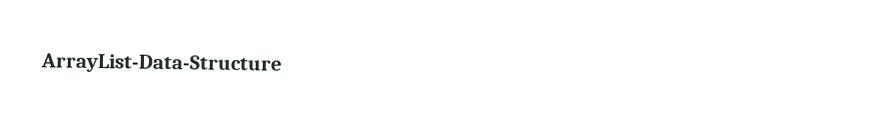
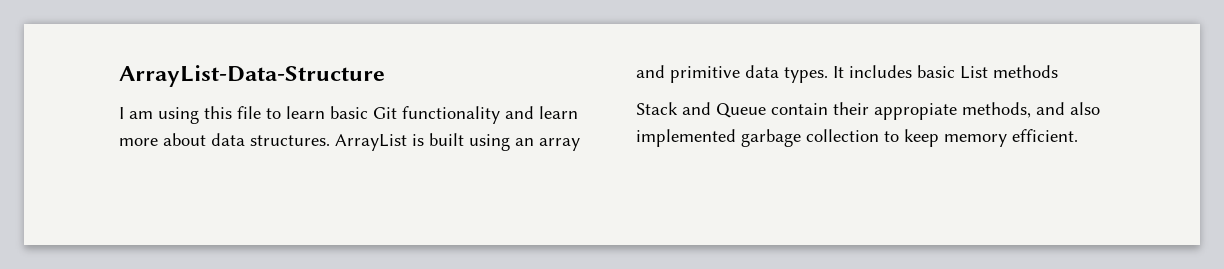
(283, 64) none -> [119,106,578,124] [119,133,580,151] [636,65,1058,83] [636,102,1100,120] [636,129,1078,147] // I am using this file to learn basic Git functionality and learn more about data structures. ArrayList is built using an array and primitive data types. It includes basic List methods // Stack and Queue contain their appropiate methods, and also implemented garbage collection to keep memory efficient.

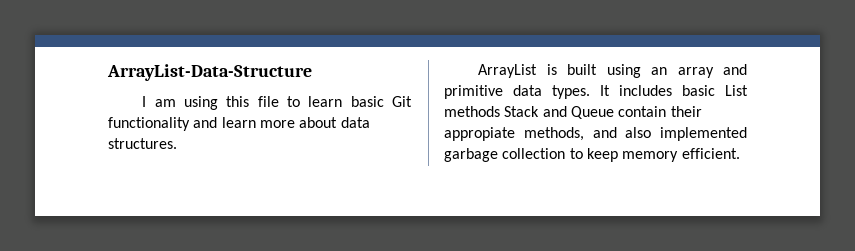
(330, 140) none -> (177, 143) //
(1058, 71) // -> (500, 111) none

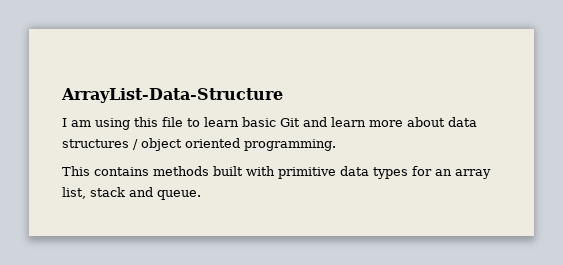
[108,117,190,131] functionality -> (300, 122) none
[108,138,177,149] [478,64,747,78] [444,85,748,99] [444,106,702,119] [444,127,747,141] [444,148,740,162] structures. // ArrayList is built using an array and primitive data types. It includes basic List methods Stack and Queue contain their appropiate methods, and also implemented garbage collection to keep memory efficient. -> [62,138,336,151] [62,166,491,179] [62,187,201,200] structures / object oriented programming. // This contains methods built with primitive data types for an array list, stack and queue.

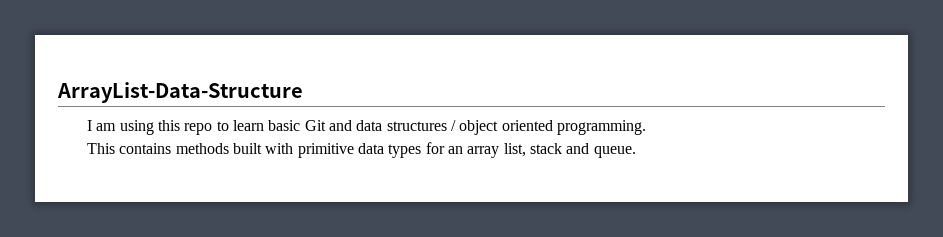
[162,117,183,127] file -> [184,123,213,135] repo
[331,117,445,127] learn more about -> (353, 125) none

